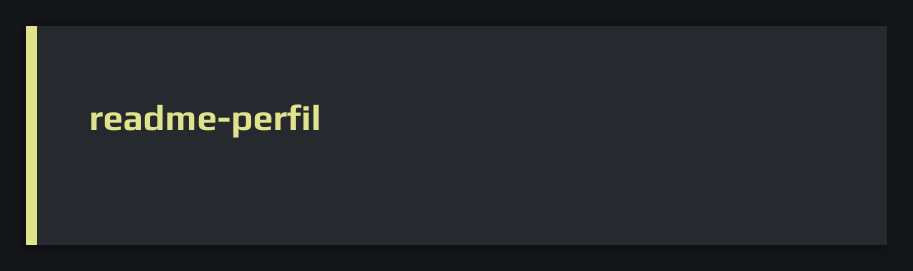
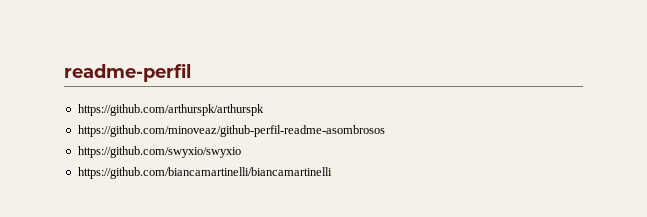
(321, 121) none -> [77,104,264,116] [77,125,385,137] [77,146,241,158] [77,167,332,179] // https://github.com/arthurspk/arthurspk // https://github.com/minoveaz/github-perfil-readme-asombrosos // https://github.com/swyxio/swyxio // https://github.com/biancamartinelli/biancamartinelli

